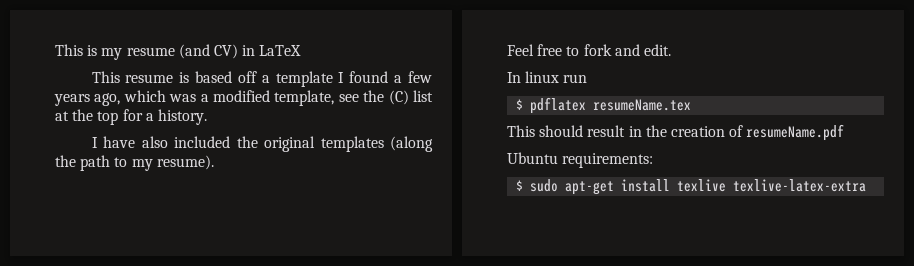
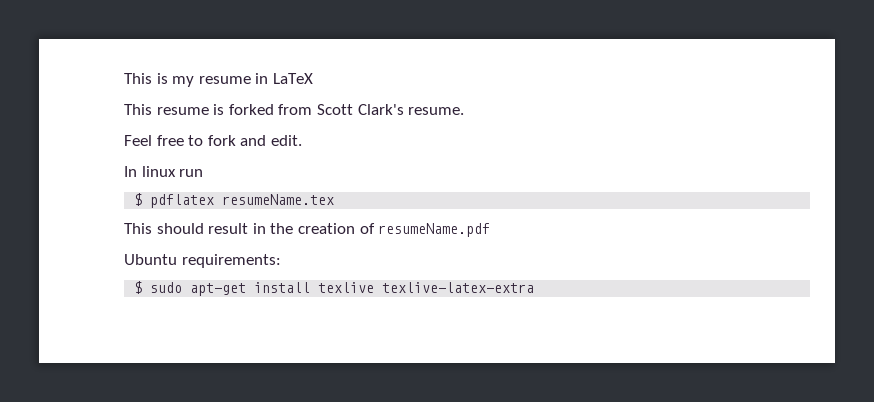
[178,44,238,59] (and CV) -> (251, 80) none
[195,71,432,87] [54,90,433,106] [55,109,207,125] [91,136,433,152] [55,155,214,171] based off a template I found a few years ago, which was a modified template, see the (C) list at the top for a history. // I have also included the original templates (along the path to my resume). -> [228,104,465,115] forked from Scott Clark's resume.

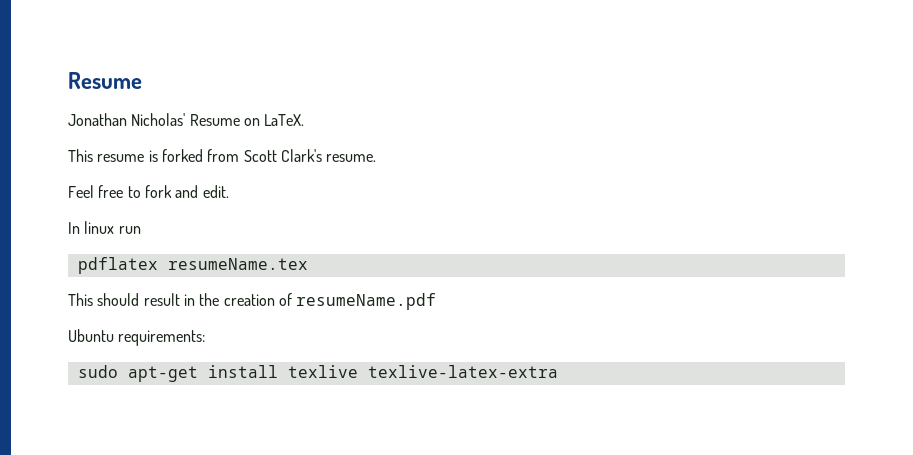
[124,73,313,87] This is my resume in LaTeX -> [68,72,142,89] [68,113,305,126] Resume // Jonathan Nicholas' Resume on LaTeX.
[134,193,143,206] $ -> (141, 230) none
[134,281,143,294] $ -> (206, 338) none

